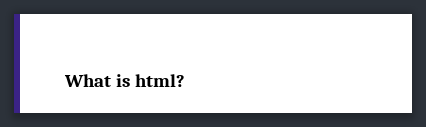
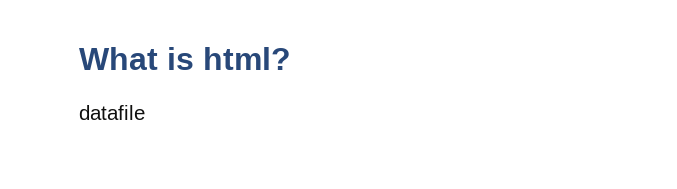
(185, 80) none -> [79,105,145,120] // datafile

